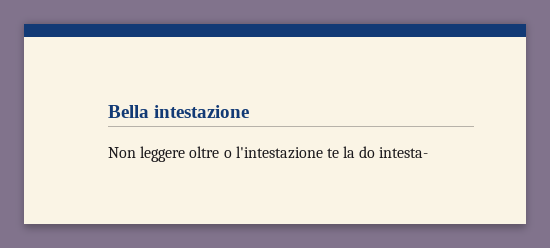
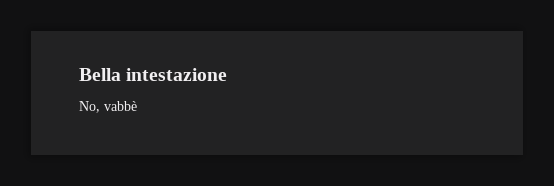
[108,146,429,162] Non leggere oltre o l'intestazione te la do intesta- -> [79,101,137,113] No, vabbè

